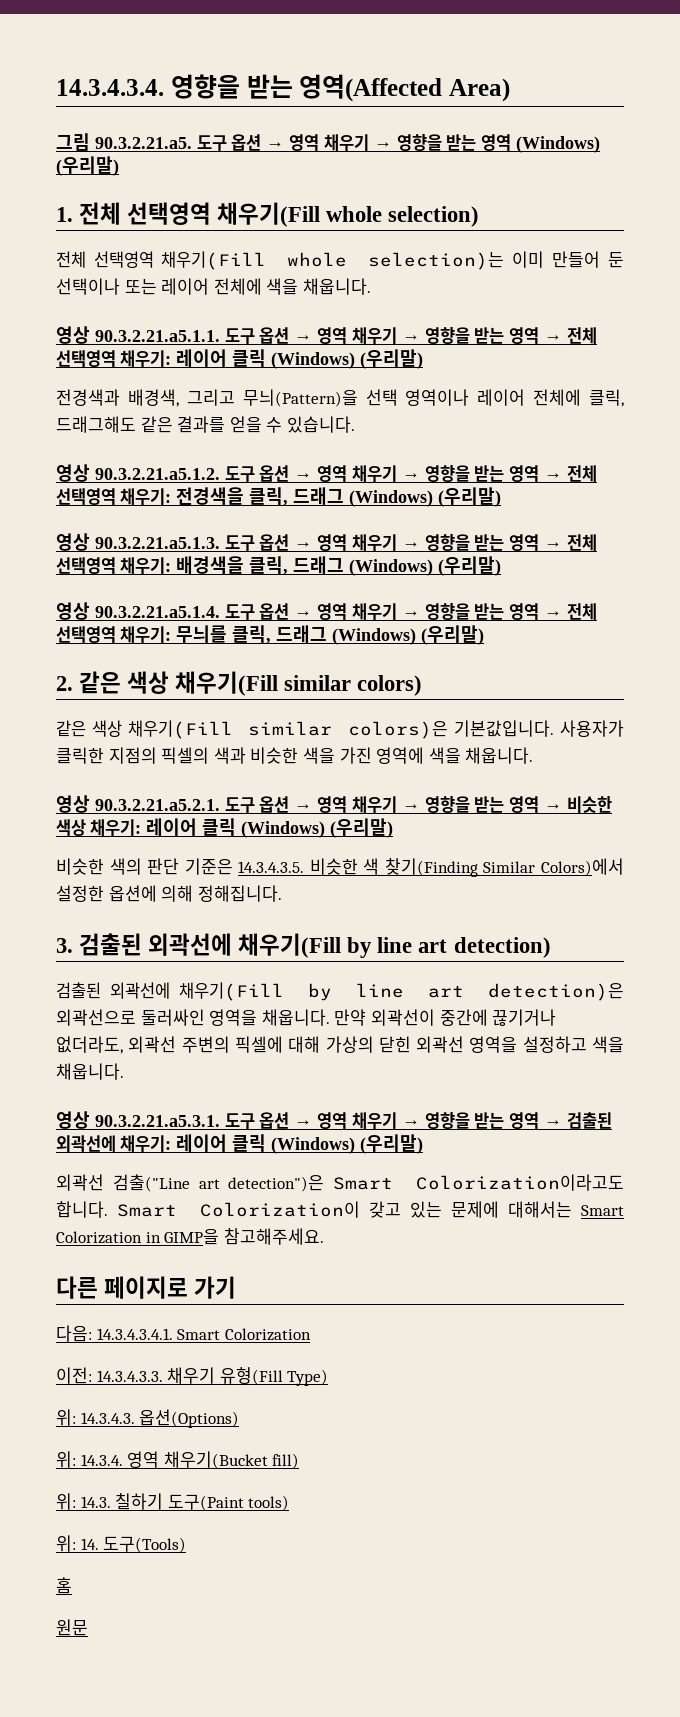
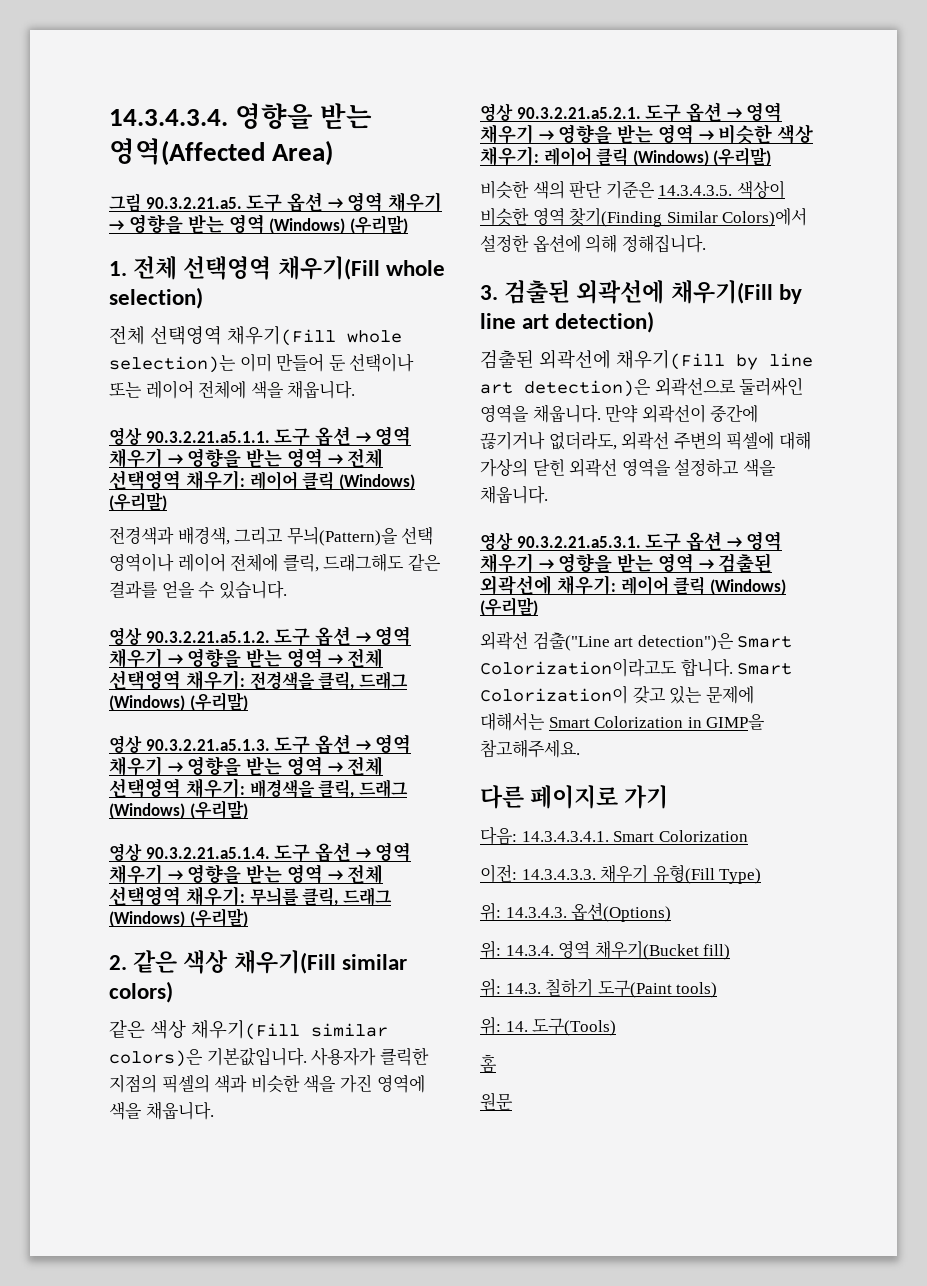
[309,858,380,875] 비슷한 색 -> [736,180,785,199] [480,207,565,226] 색상이 비슷한 영역

